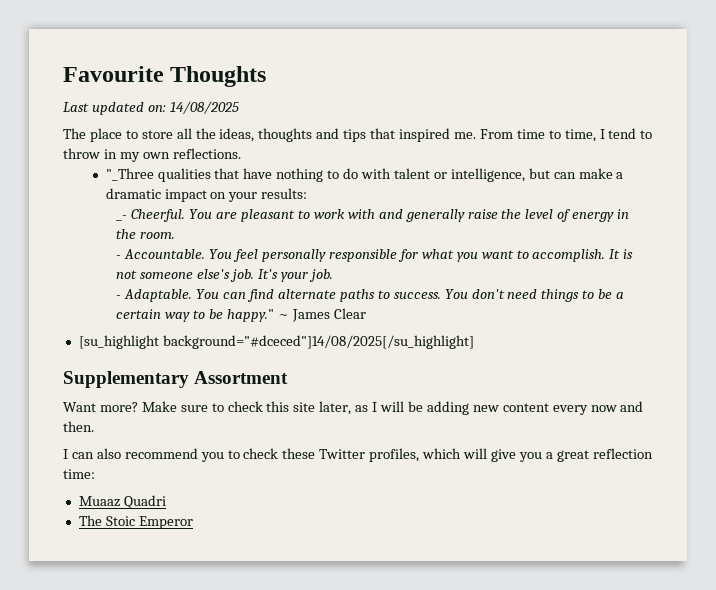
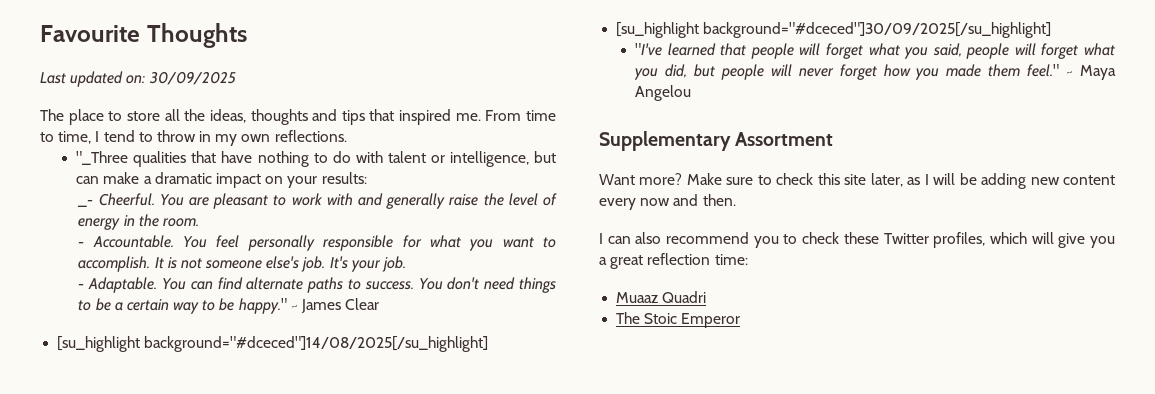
[169,101,239,114] 14/08/2025 -> [148,71,236,85] 30/09/2025
(474, 342) none -> [616,22,1052,38] [635,43,1115,59] [634,64,1116,80] [635,85,692,101] // [su_highlight background="#dceced"]30/09/2025[/su_highlight] // "I've learned that people will forget what you said, people will forget what you did, but people will never forget how you made them feel." ~ Maya Angelou

